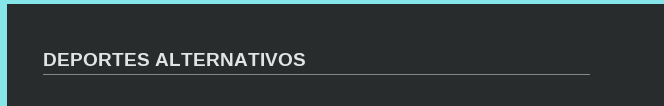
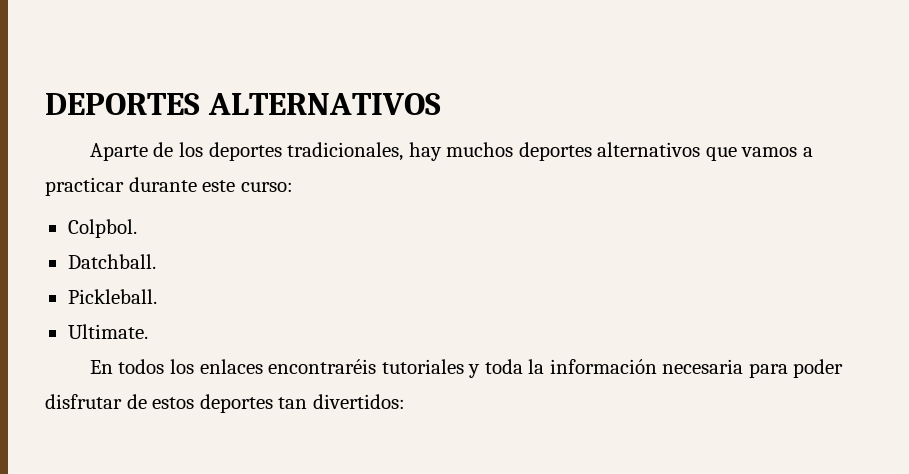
(307, 59) none -> [89,142,813,161] [45,177,293,196] [67,219,137,238] [67,254,156,269] [67,289,157,304] [67,324,148,339] [89,359,844,378] [45,394,405,413] // Aparte de los deportes tradicionales, hay muchos deportes alternativos que vamos a practicar durante este curso: // Colpbol. // Datchball. // Pickleball. // Ultimate. // En todos los enlaces encontraréis tutoriales y toda la información necesaria para poder disfrutar de estos deportes tan divertidos:

